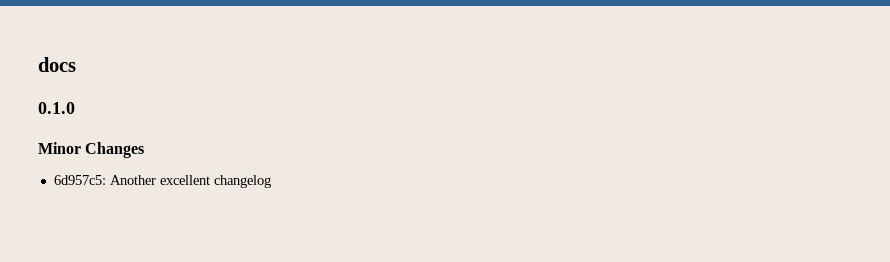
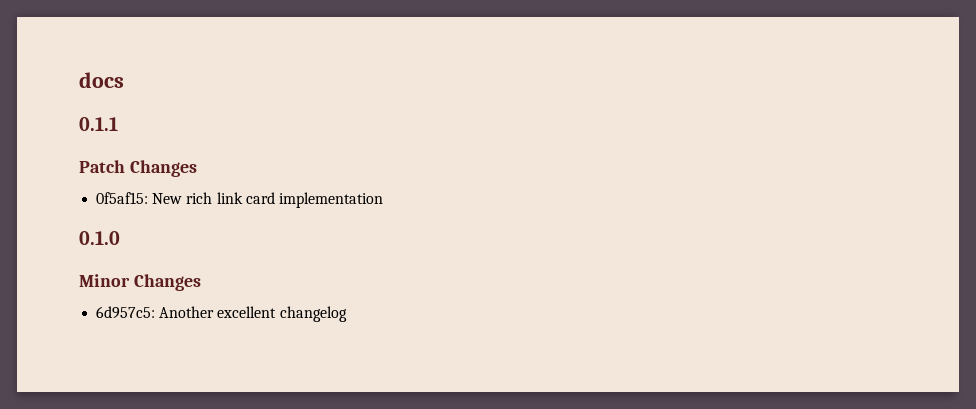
(76, 64) none -> [79,117,118,131] [79,160,197,177] [96,192,383,208] // 0.1.1 // Patch Changes // 0f5af15: New rich link card implementation

